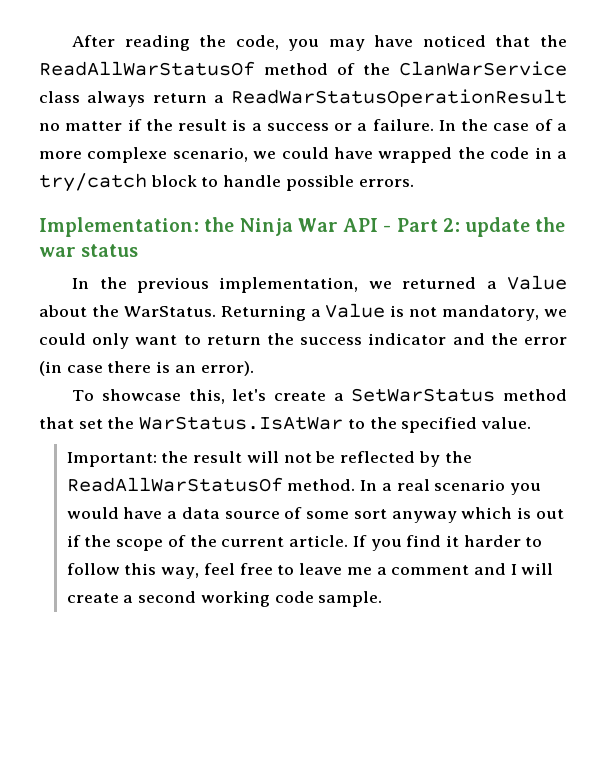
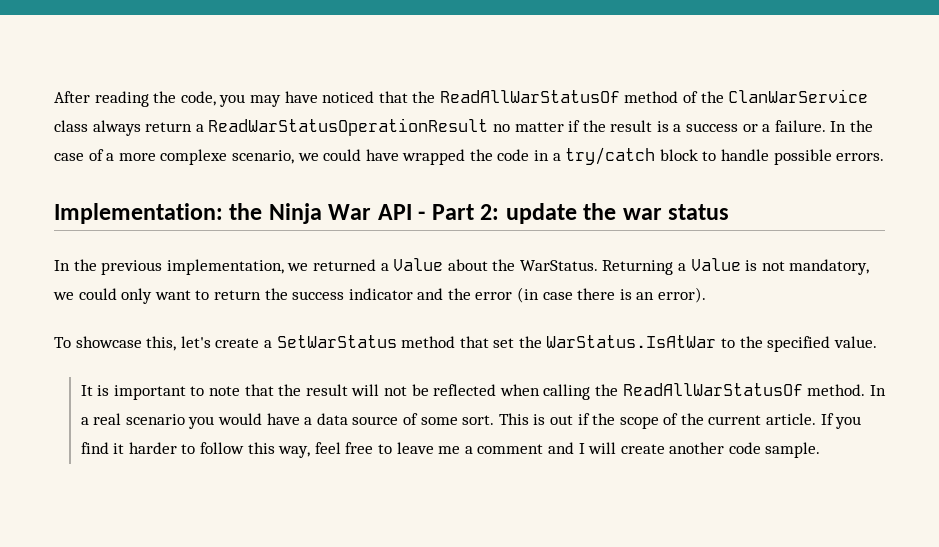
[66,452,157,467] Important: -> [80,384,274,400] It is important to note that
[418,451,440,467] by -> [499,384,591,400] when calling
[353,507,513,523] sort anyway which -> [462,413,529,425] sort. This
[123,591,270,607] a second working -> [669,442,725,454] another

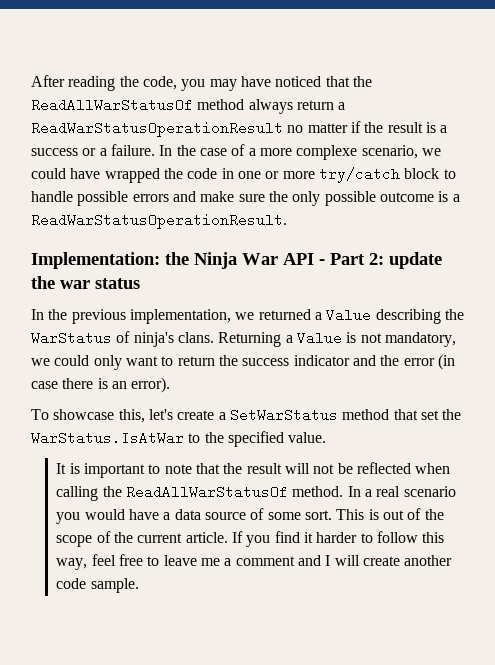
[683,89,869,103] [54,120,88,132] of the ClanWarService class -> (245, 104) none
[552,153,561,161] a -> [237,171,315,179] one or more
[836,153,885,161] errors. -> [132,191,460,206] [31,213,287,229] errors and make sure the only possible outcome is a ReadWarStatusOperationResult.
[447,259,598,271] about the WarStatus. -> [375,309,464,324] [31,331,214,347] describing the WarStatus of ninja's clans.
[577,413,590,425] if -> [407,508,422,520] of

